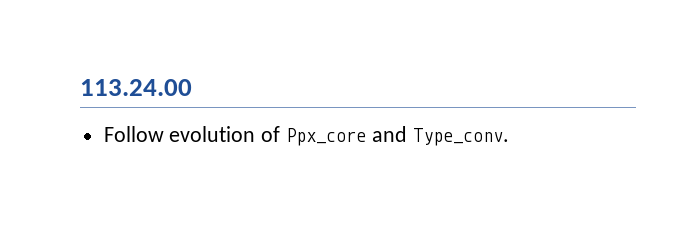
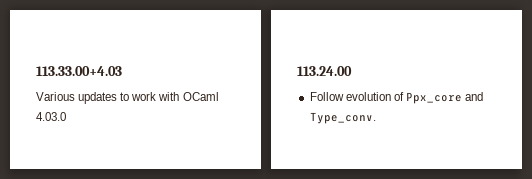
(80, 87) none -> [36,66,122,76] [36,92,219,104] [36,112,66,121] 113.33.00+4.03 // Various updates to work with OCaml 4.03.0 //

